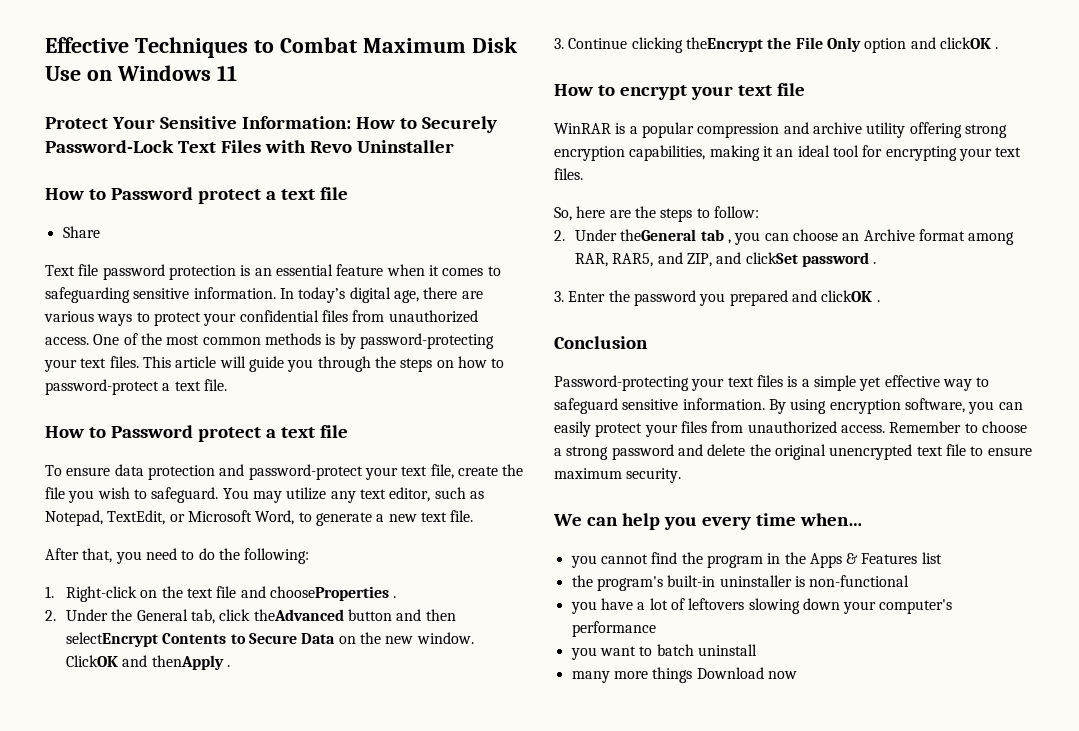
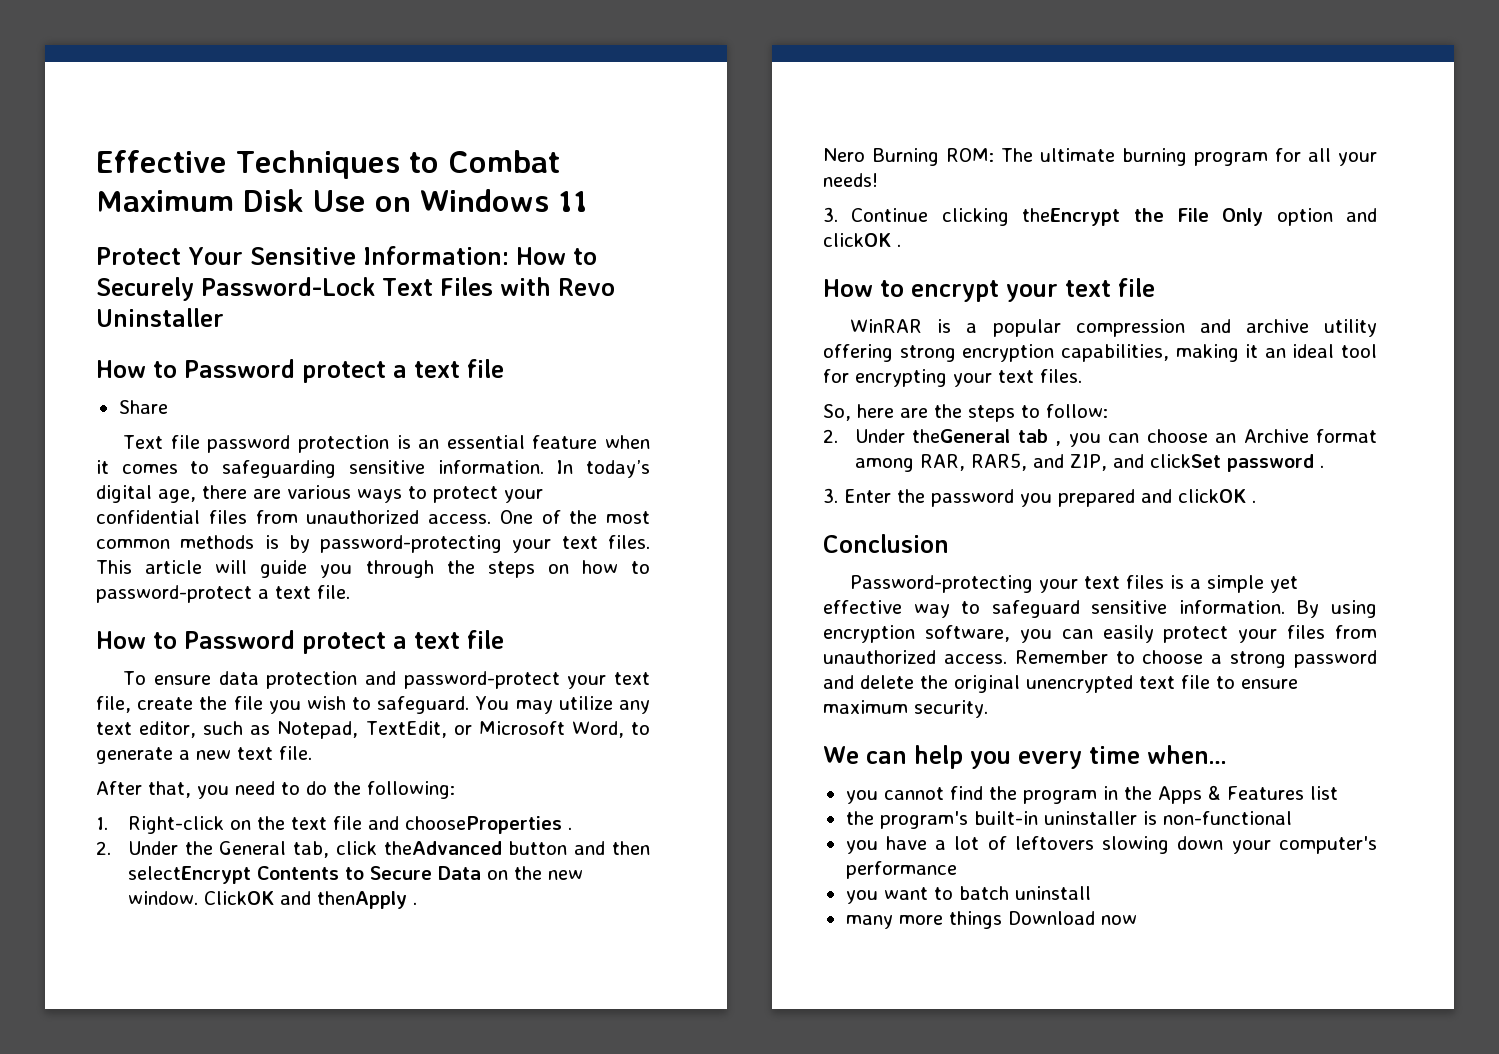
(231, 666) none -> [823,148,1377,166] [823,173,878,187] // Nero Burning ROM: The ultimate burning program for all your needs!

